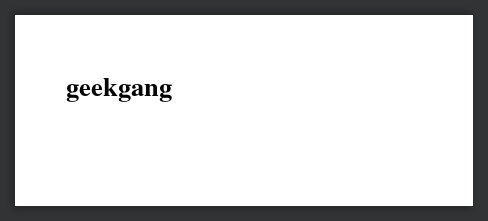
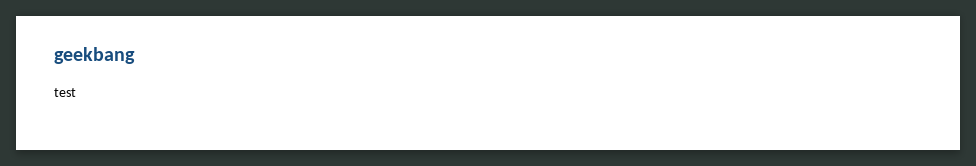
[66,78,172,102] geekgang -> [54,47,135,64] [54,88,76,97] geekbang // test

